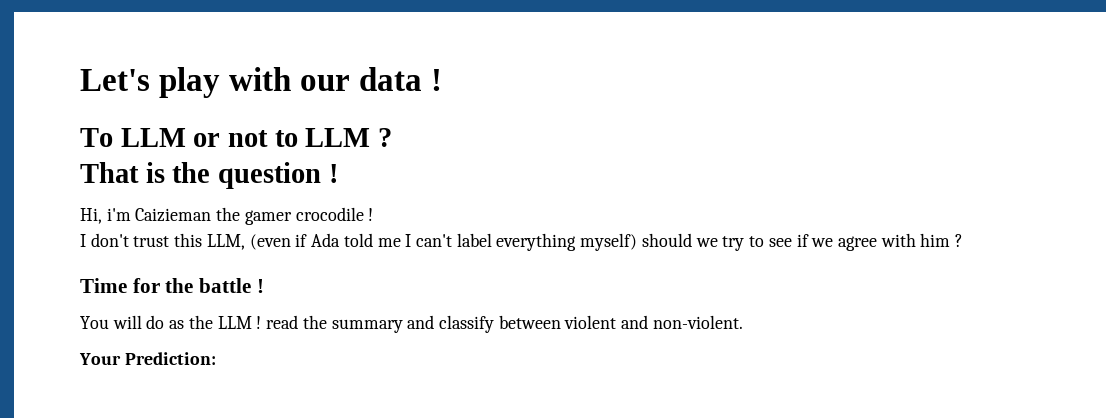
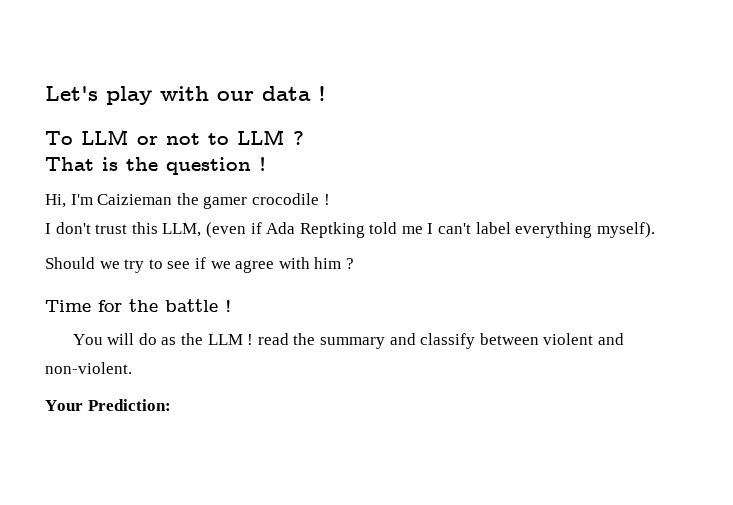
[106,208,131,221] i'm -> [70,194,93,205] I'm
(341, 240) none -> [299,222,365,238] Reptking
[580,233,692,251] myself) should -> [596,222,655,238] [45,257,95,269] myself). // Should

